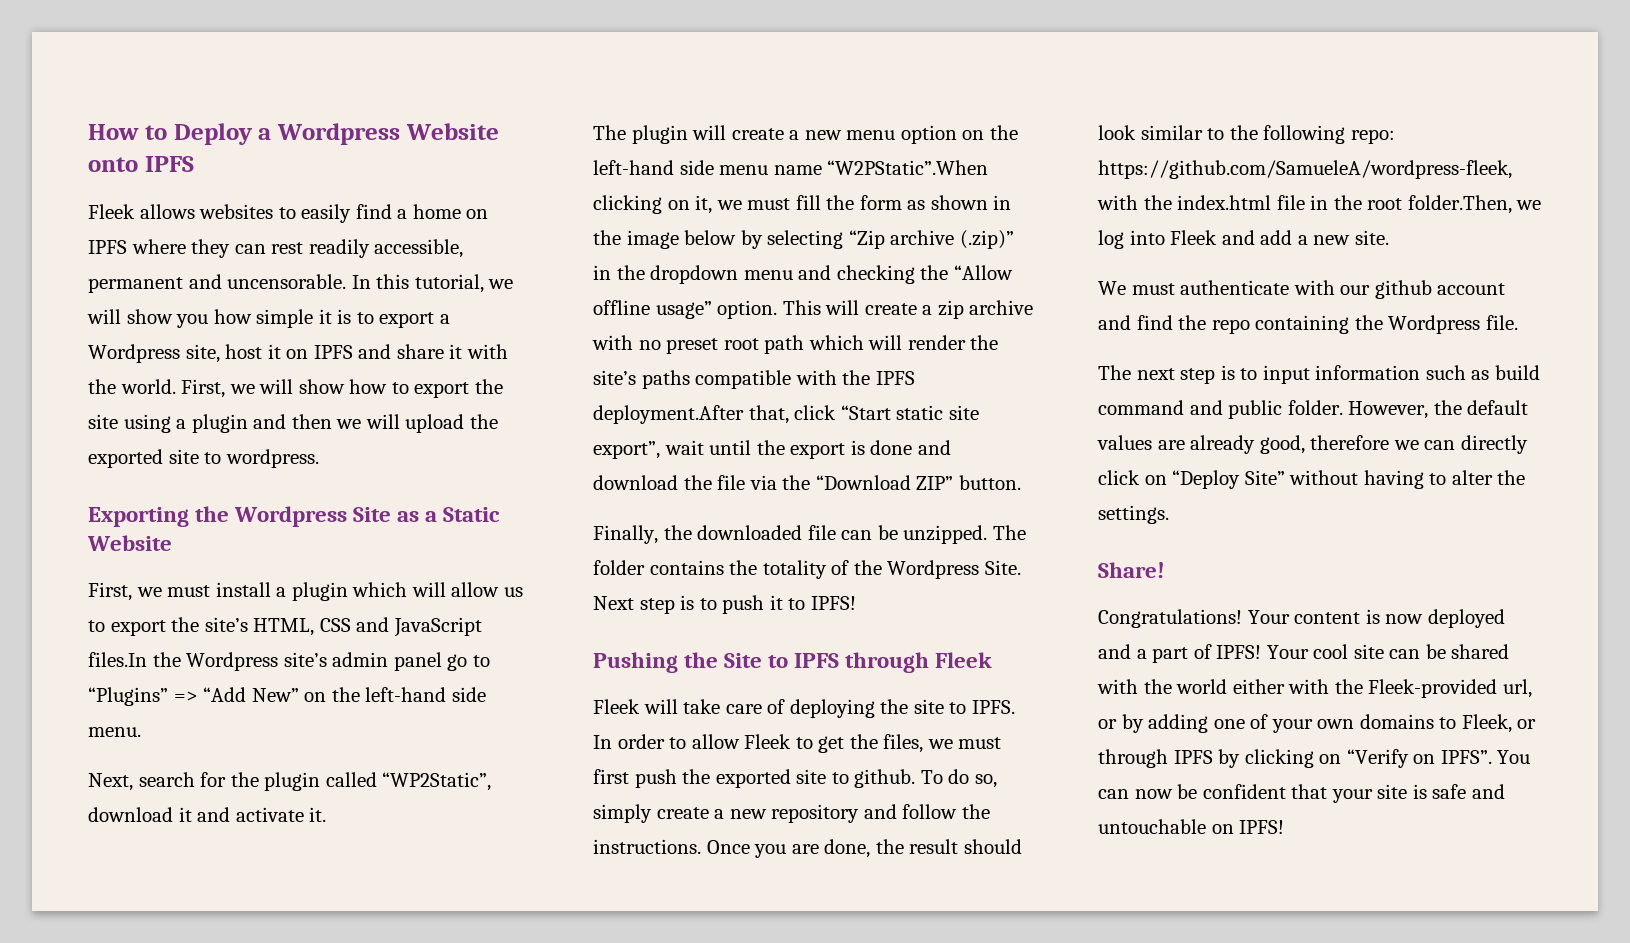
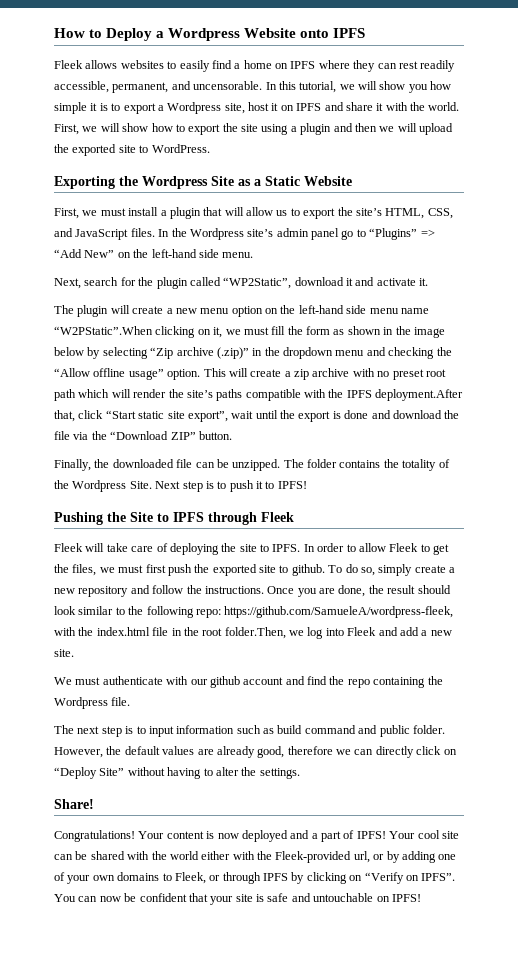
[88,277,183,293] permanent -> [112,82,169,93] permanent,
[225,449,319,468] wordpress. -> [151,144,210,153] WordPress.
[352,582,408,597] which -> [203,207,223,216] that
[319,618,351,632] CSS -> [427,208,453,219] CSS,
[88,652,147,667] files.In -> [130,228,170,237] files. In

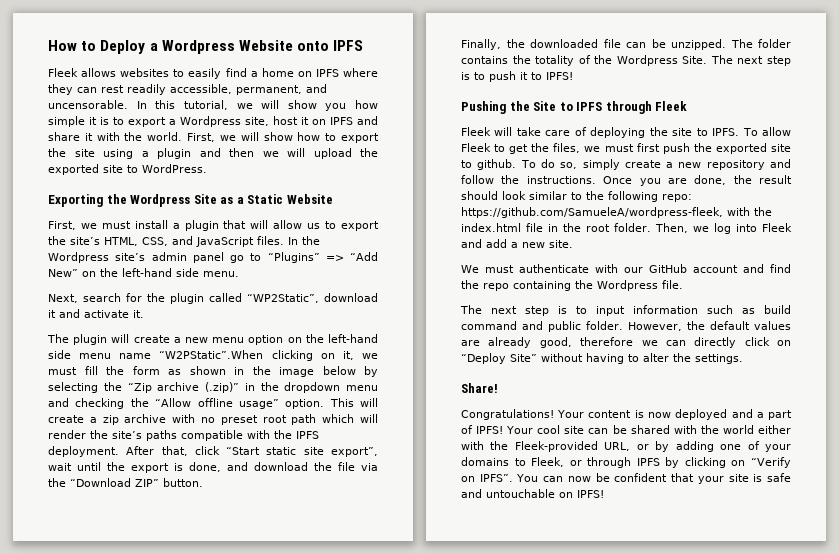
(148, 353) none -> [103,382,122,391] the
[375,389,464,401] deployment.After -> [48,446,155,457] deployment. After
[344,410,369,419] done -> [189,462,221,472] done,
[155,481,181,489] Next -> [710,55,764,64] The next
[303,543,356,552] In order to -> [742,128,758,136] To
[224,627,286,639] folder.Then, -> [614,223,688,233] folder. Then,
[209,676,240,688] github -> [649,264,687,273] GitHub
[353,851,370,863] url, -> [604,442,631,451] URL,
[92,875,115,881] own -> (791, 448) none

